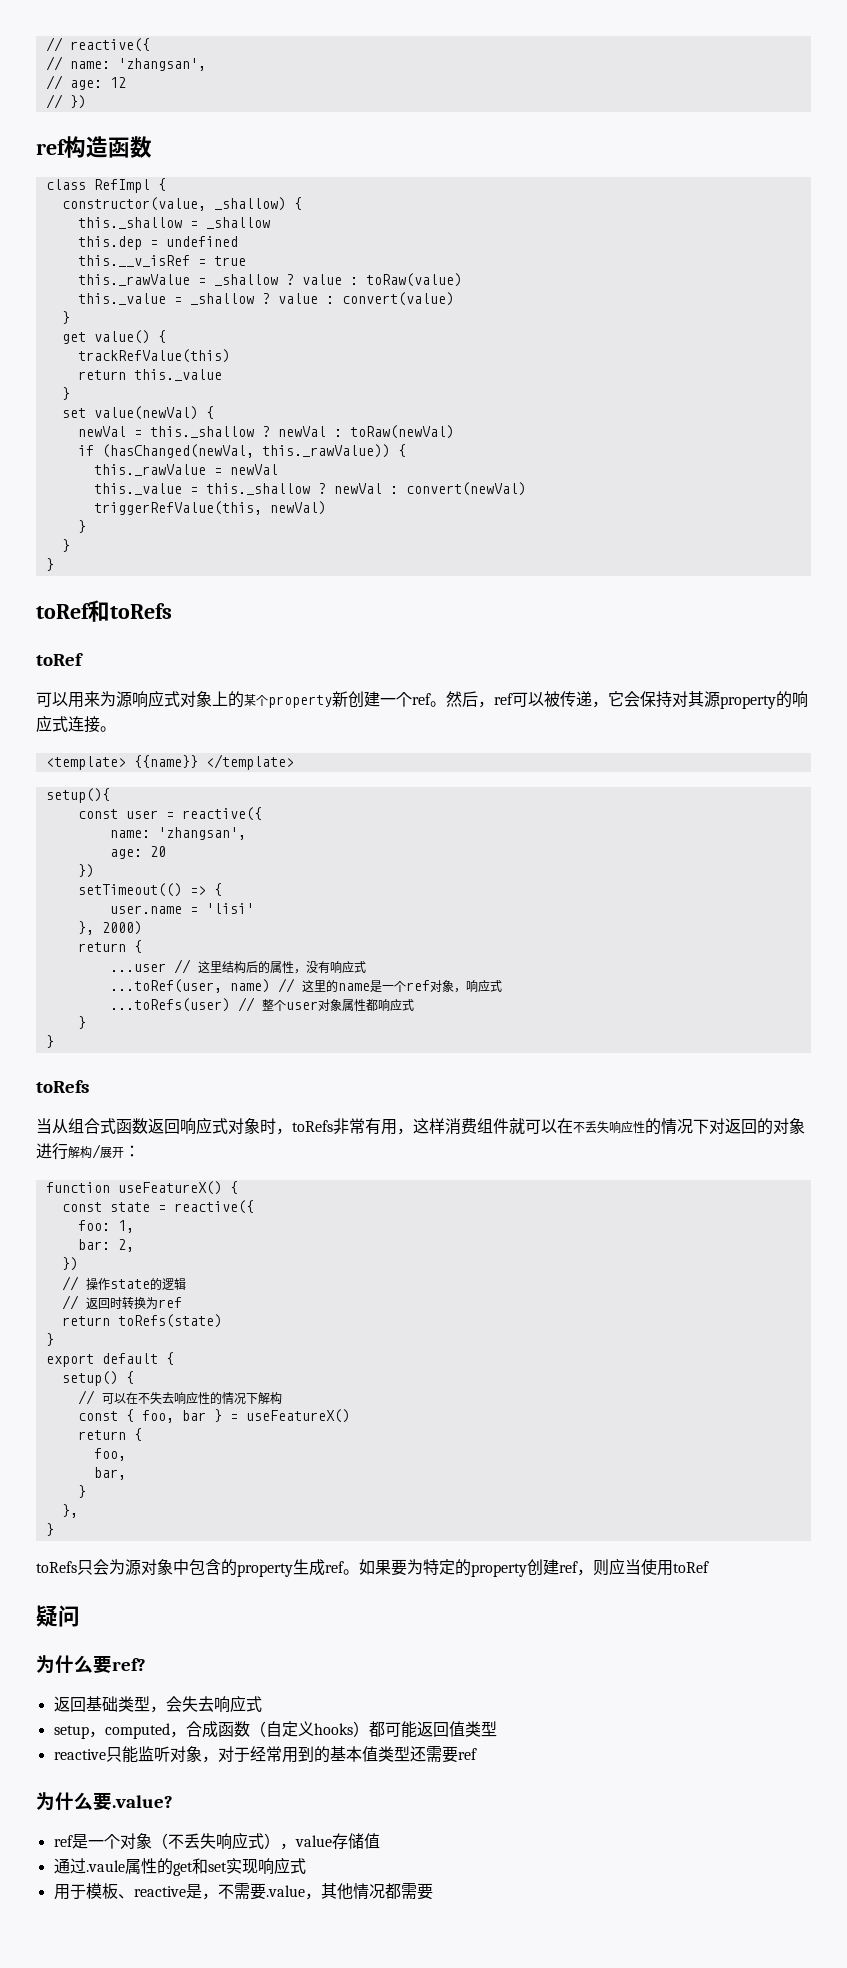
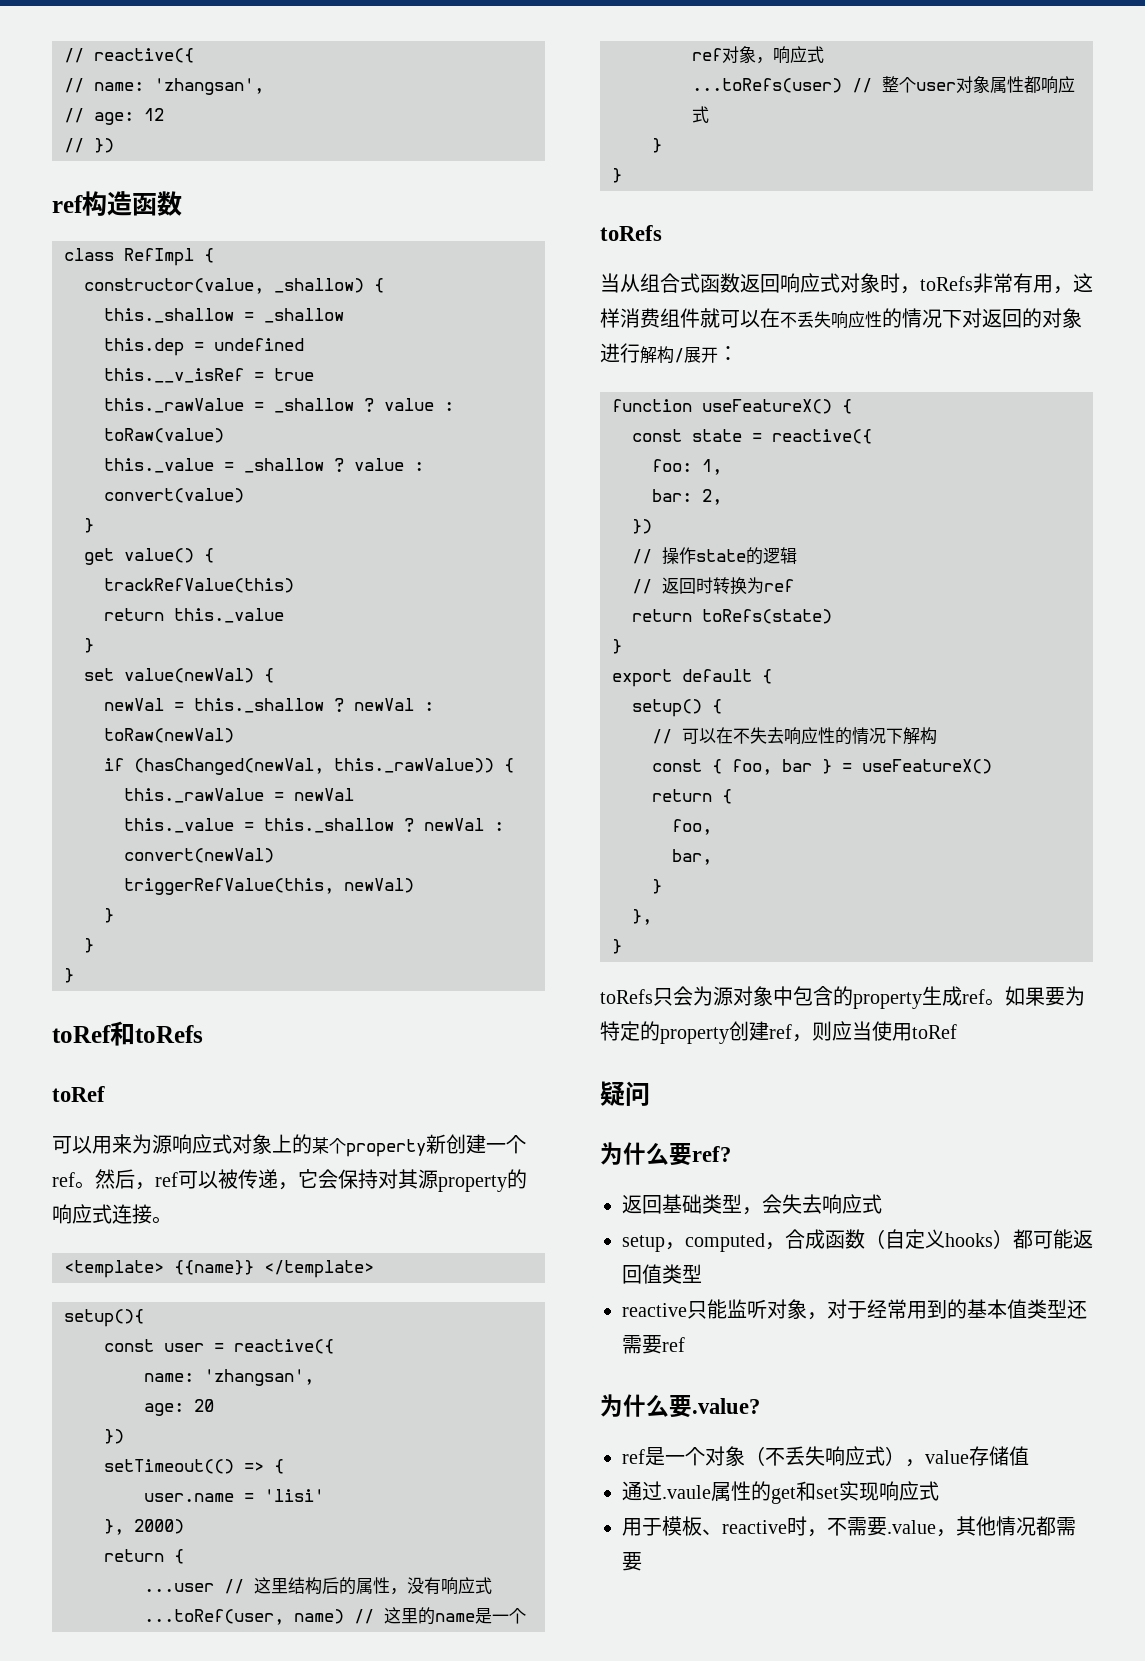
[185,1884,202,1899] 是 -> [787,1516,807,1536] 时

